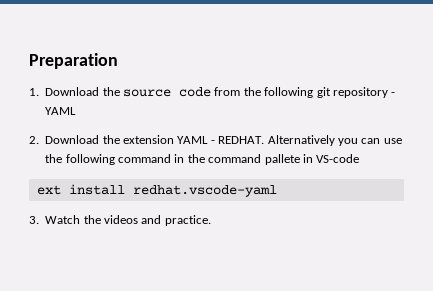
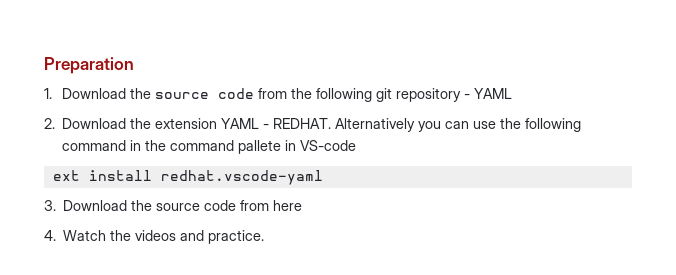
(39, 220) none -> [63,200,303,211] [44,230,56,241] Download the source code from here // 4.

